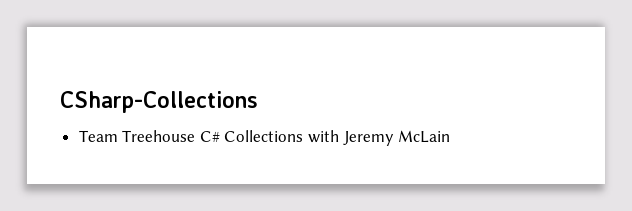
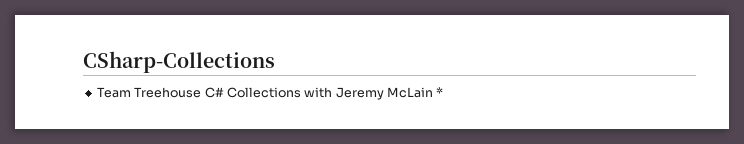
(451, 136) none -> [436,87,444,97] *

